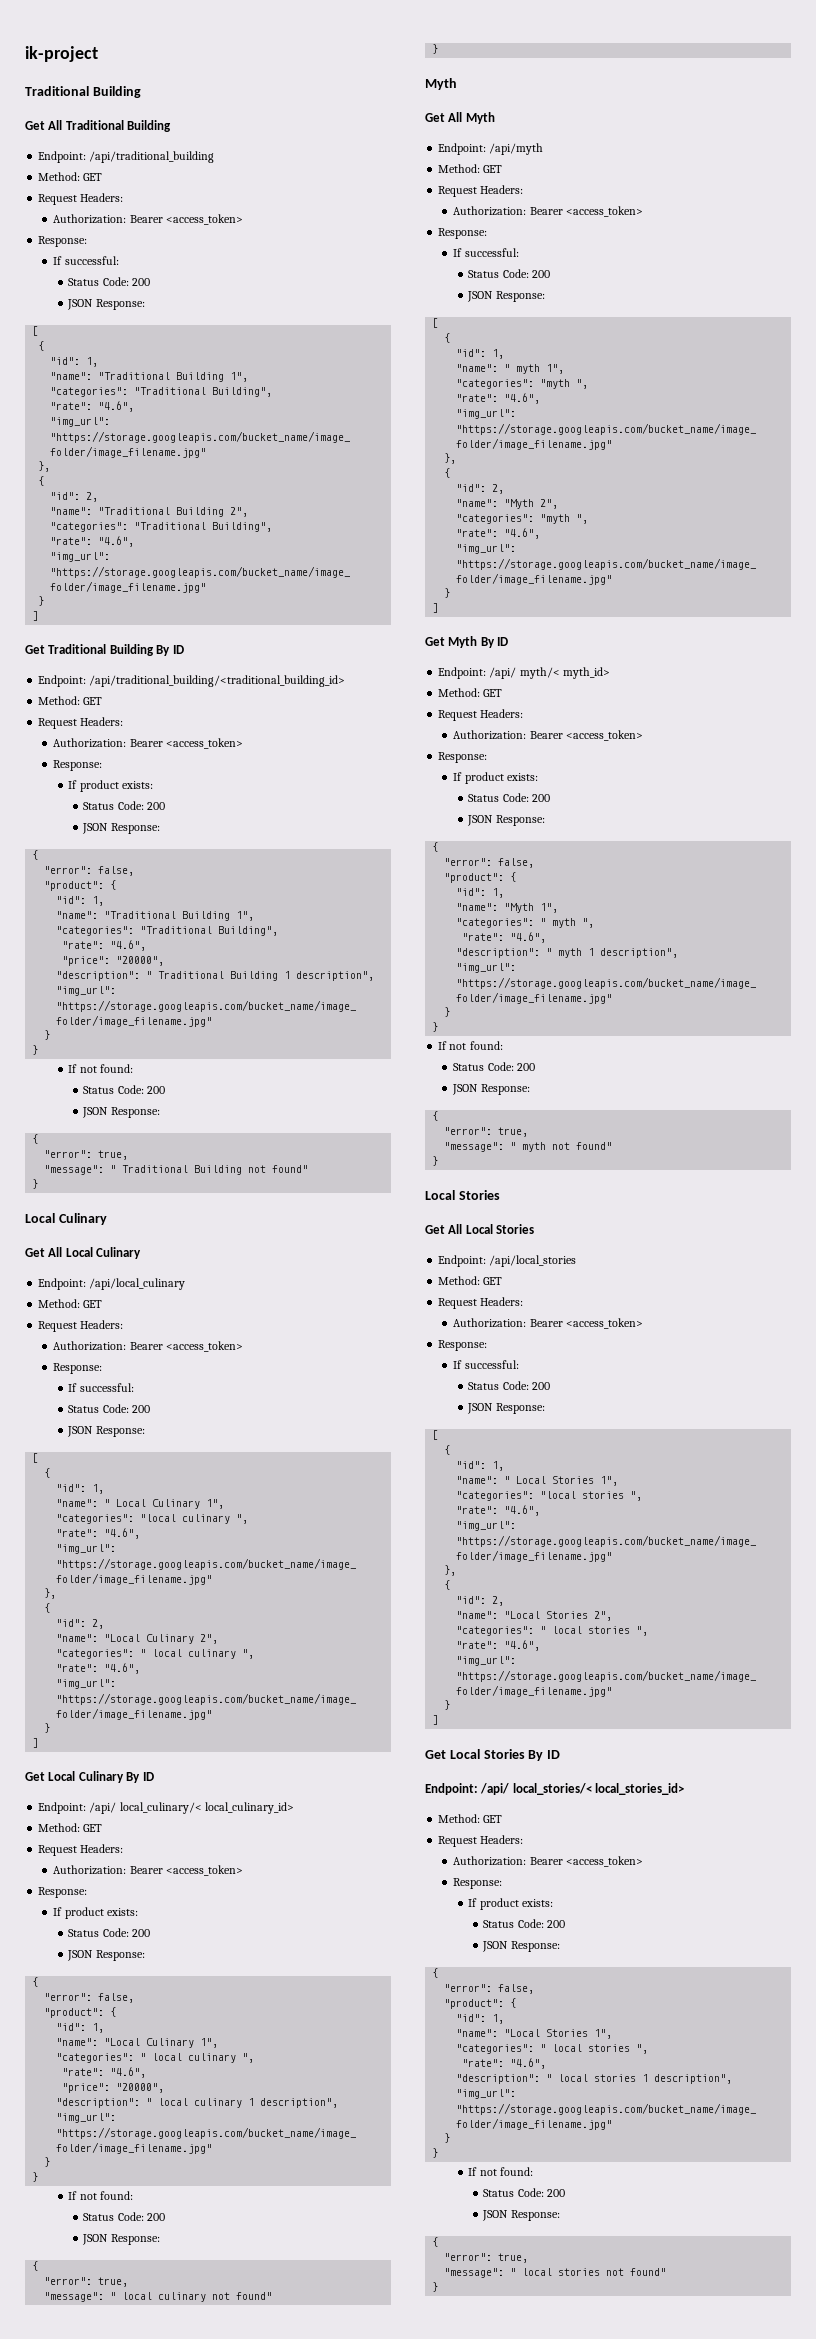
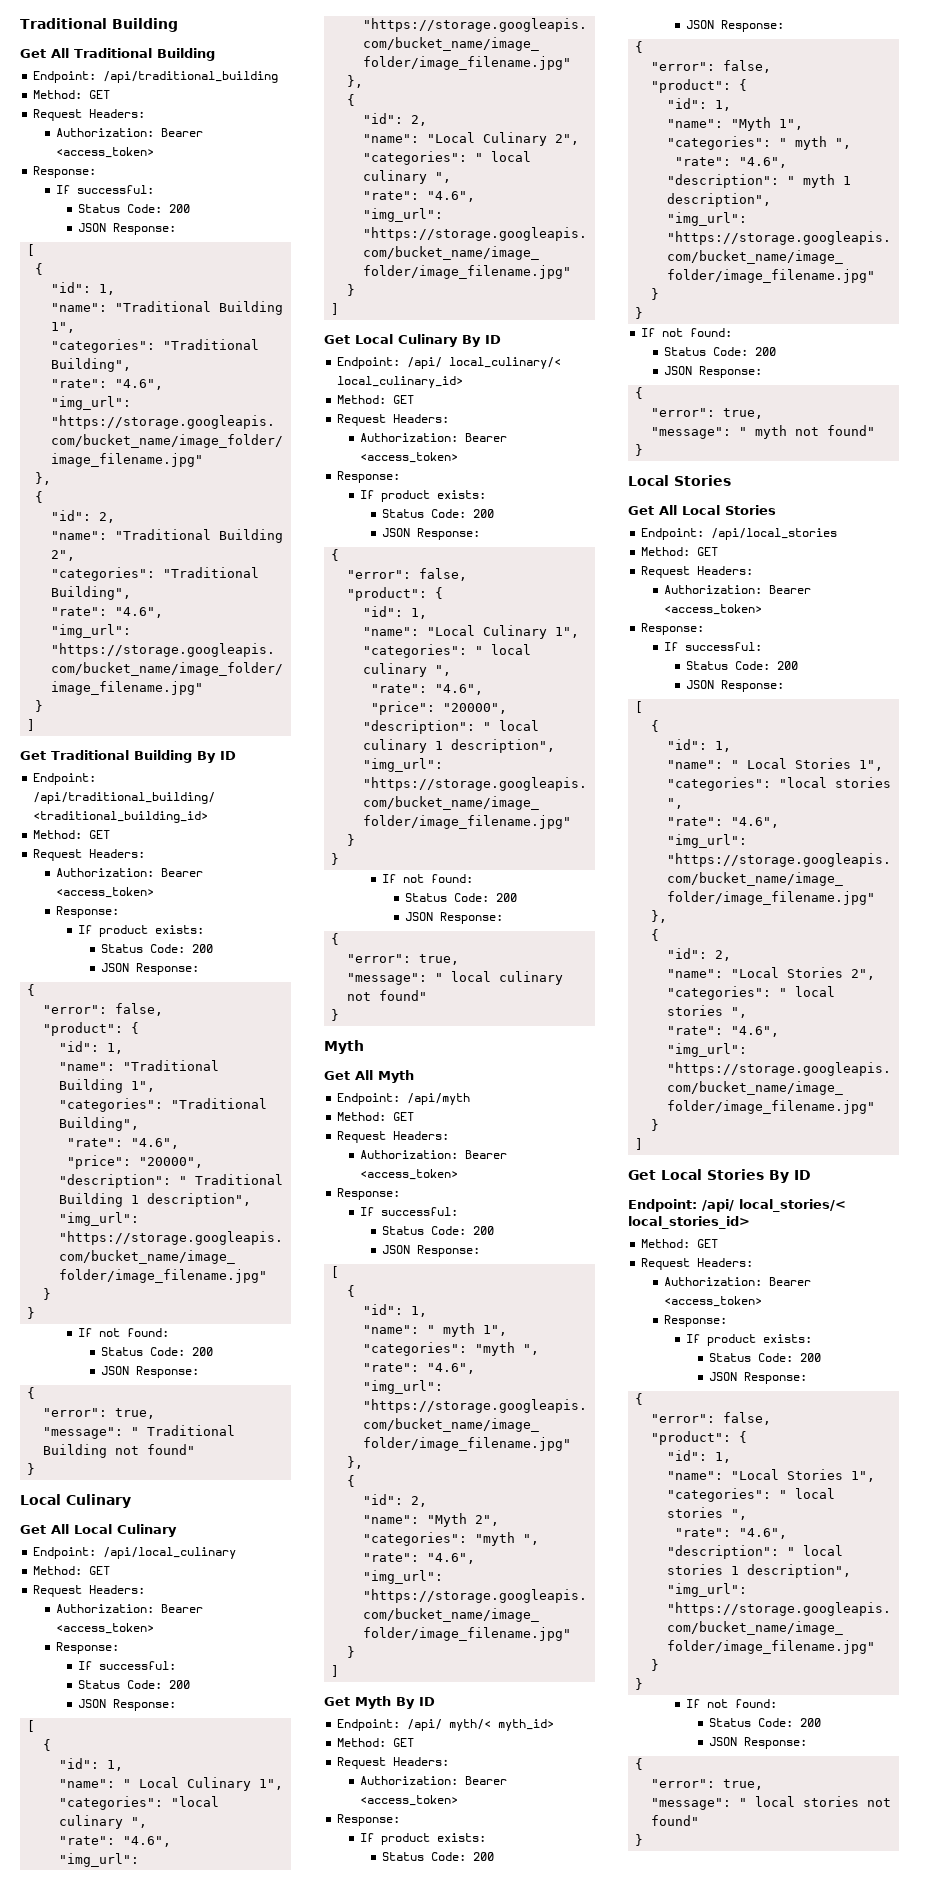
[25,46,98,62] ik-project // -> (20, 23) none

